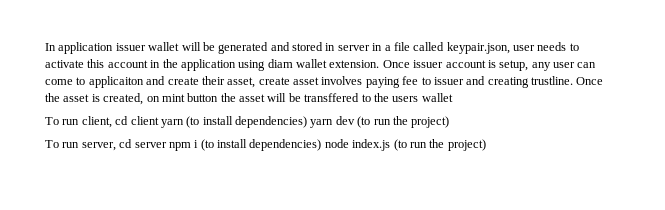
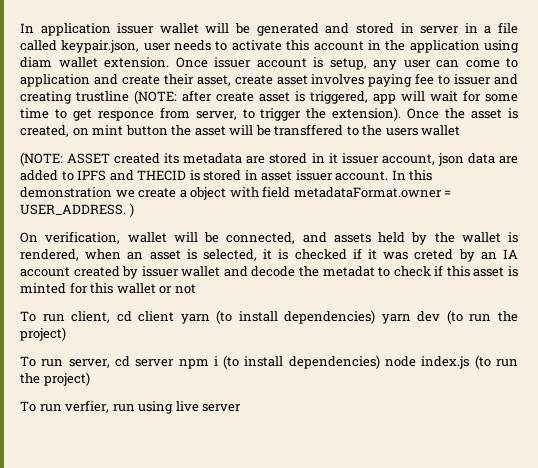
[88,76,144,88] applicaiton -> [20,74,90,87] application
[531,76,573,85] trustline. -> [76,90,518,104] [20,107,402,121] trustline (NOTE: after create asset is triggered, app will wait for some time to get responce from server, to trigger the extension).
(453, 97) none -> [20,152,519,166] [20,170,433,181] [20,186,452,200] [20,203,134,217] [20,231,518,245] [20,248,518,262] [20,265,518,279] [20,282,196,294] // (NOTE: ASSET created its metadata are stored in it issuer account, json data are added to IPFS and THECID is stored in asset issuer account. In this demonstration we create a object with field metadataFormat.owner = USER_ADDRESS. ) // On verification, wallet will be connected, and assets held by the wallet is rendered, when an asset is selected, it is checked if it was creted by an IA account created by issuer wallet and decode the metadat to check if this asset is minted for this wallet or not
(486, 145) none -> [20,400,242,414] // To run verfier, run using live server

